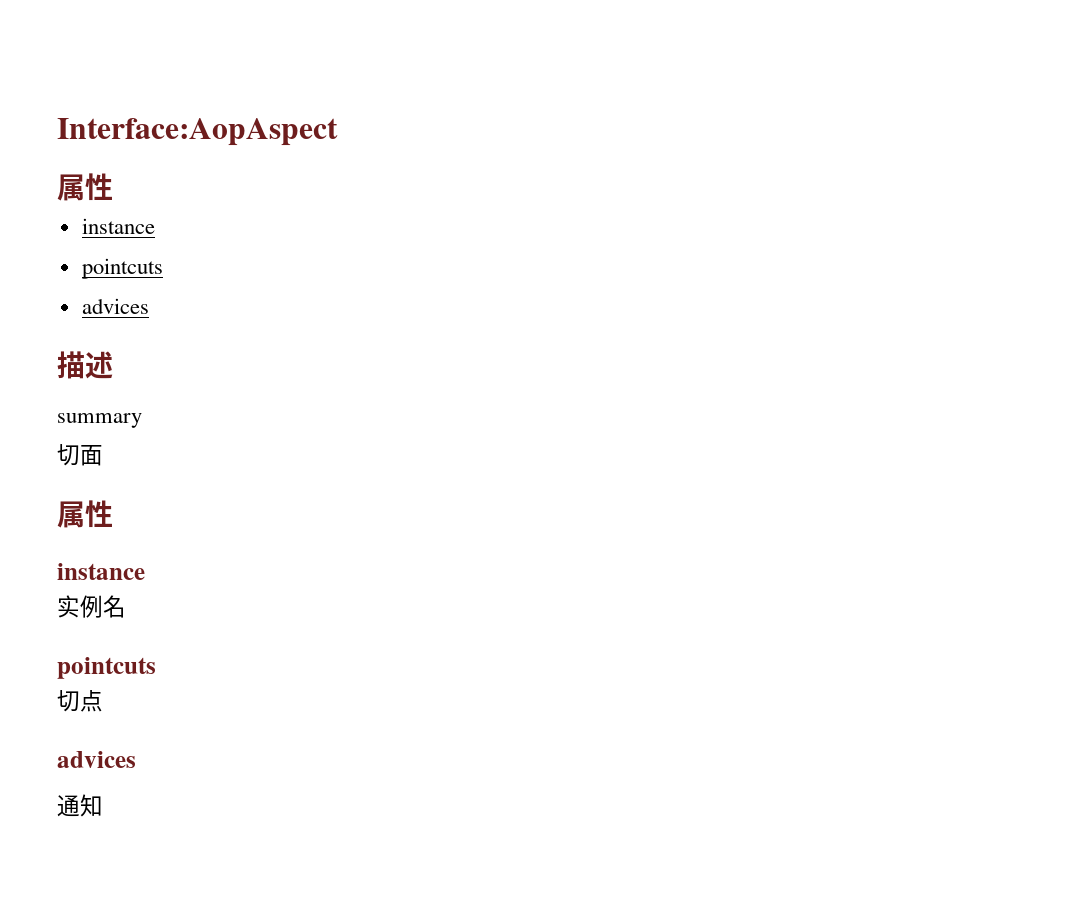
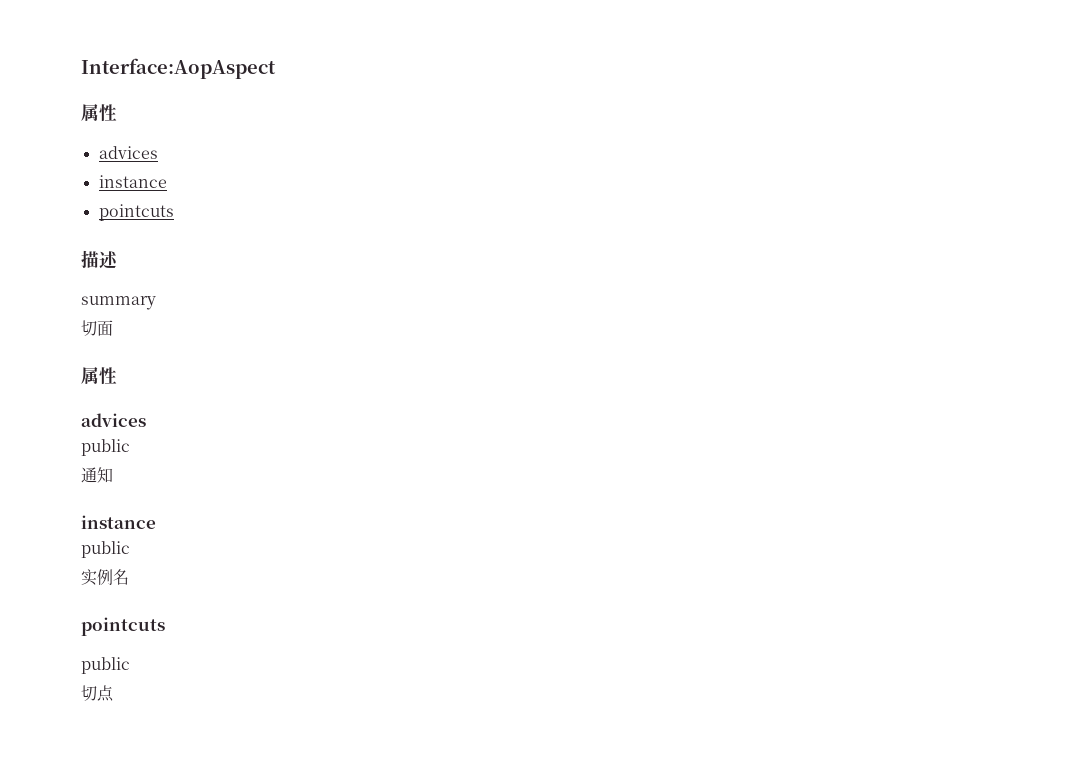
(113, 187) none -> [98,146,158,159] // advices
[81,298,149,314] // advices -> (174, 212) none
[57,563,145,580] // instance -> [81,413,146,427] [81,439,130,456] [81,467,113,483] [81,515,156,529] [81,541,130,558] // advices // public // 通知 // instance // public
(156, 668) none -> [81,657,130,674] // public
[57,751,136,768] [57,794,103,817] // advices // 通知 -> (114, 693) none

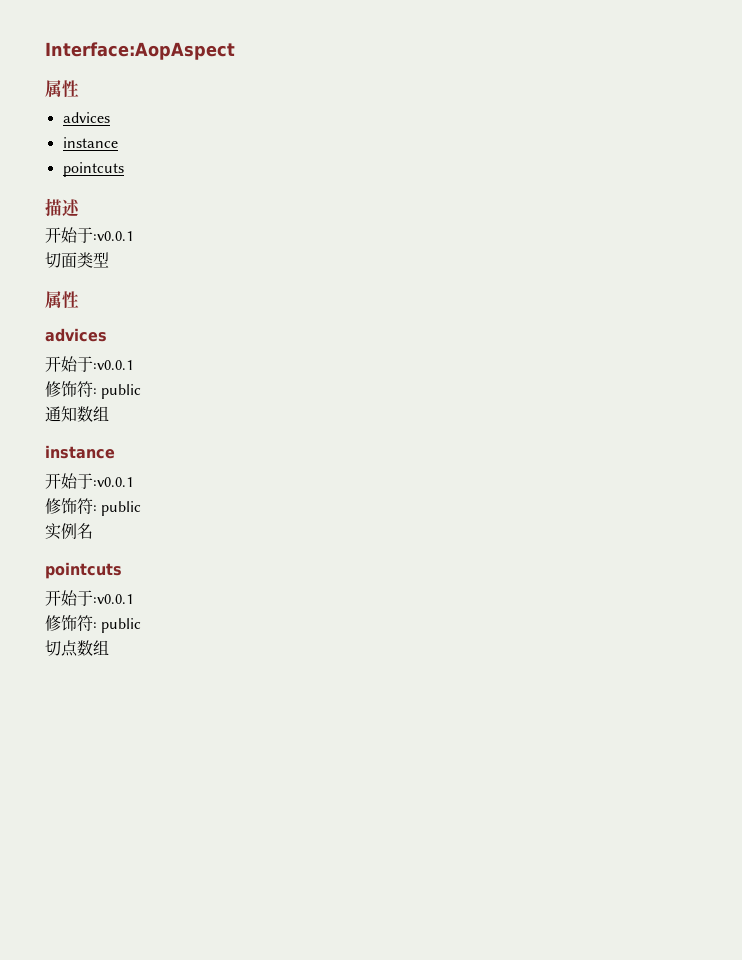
[81,296,156,310] summary -> [45,227,133,243] 开始于:v0.0.1
[81,367,117,385] [81,413,146,427] // 属性 // advices // -> [77,252,109,268] [45,291,79,309] [45,328,107,342] [45,356,133,372] [45,381,97,397] 类型 // 属性 // advices // 开始于:v0.0.1 // 修饰符:
[81,515,156,529] // instance // -> [77,406,109,422] [45,445,115,459] [45,473,133,489] [45,498,97,514] 数组 // instance // 开始于:v0.0.1 // 修饰符:
(165, 626) none -> [45,590,133,606] [45,615,97,631] 开始于:v0.0.1 // 修饰符:
(114, 693) none -> [77,640,109,656] 数组

